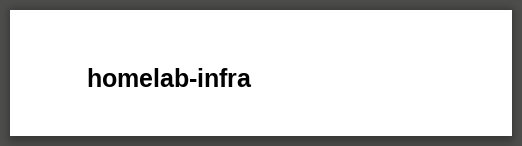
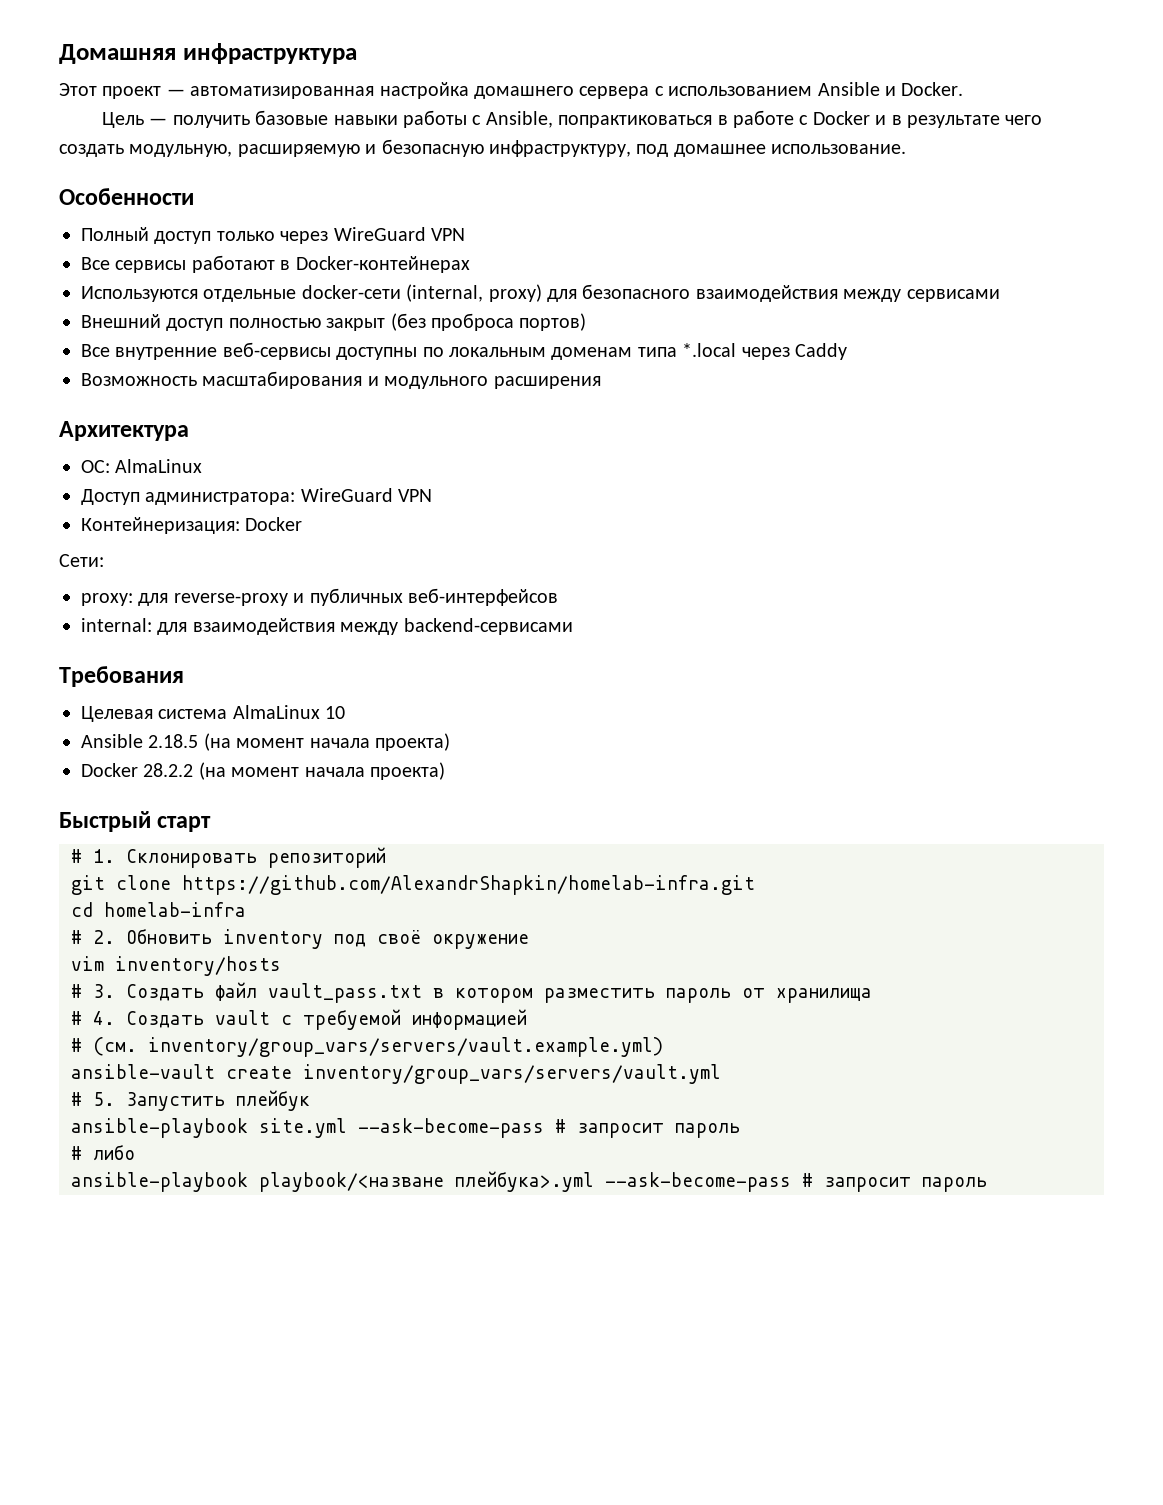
[87,68,252,87] homelab-infra -> [59,43,357,64] [59,82,964,99] [102,110,1043,128] [59,139,907,157] [59,188,194,205] [81,227,465,244] [81,255,470,273] [81,284,1000,302] [81,313,587,331] [81,342,847,360] [81,371,601,389] [59,421,189,441] [81,459,203,473] [81,488,433,505] [81,517,303,534] [59,554,104,567] [81,588,558,606] [81,618,573,635] [59,666,184,687] [81,705,346,722] [81,733,450,751] [81,762,445,780] [59,811,212,832] [71,847,386,868] [71,875,755,895] [71,902,246,917] [71,929,529,949] [71,956,281,976] [71,982,872,1003] [71,1009,527,1030] [71,1037,663,1057] [71,1064,721,1084] [71,1090,310,1111] [71,1118,740,1138] [71,1145,135,1161] [71,1171,987,1192] Домашняя инфраструктура // Этот проект — автоматизированная настройка домашнего сервера с использованием Ansible и Docker. // Цель — получить базовые навыки работы с Ansible, попрактиковаться в работе с Docker и в результате чего создать модульную, расширяемую и безопасную инфраструктуру, под домашнее использование. // Особенности // Полный доступ только через WireGuard VPN // Все сервисы работают в Docker-контейнерах // Используются отдельные docker-сети (internal, proxy) для безопасного взаимодействия между сервисами // Внешний доступ полностью закрыт (без проброса портов) // Все внутренние веб-сервисы доступны по локальным доменам типа *.local через Caddy // Возможность масштабирования и модульного расширения // Архитектура // ОС: AlmaLinux // Доступ администратора: WireGuard VPN // Контейнеризация: Docker // Сети: // proxy: для reverse-proxy и публичных веб-интерфейсов // internal: для взаимодействия между backend-сервисами // Требования // Целевая система AlmaLinux 10 // Ansible 2.18.5 (на момент начала проекта) // Docker 28.2.2 (на момент начала проекта) // Быстрый старт // # 1. Склонировать репозиторий // git clone https://github.com/AlexandrShapkin/homelab-infra.git // cd homelab-infra // # 2. Обновить inventory под своё окружение // vim inventory/hosts // # 3. Создать файл vault_pass.txt в котором разместить пароль от хранилища // # 4. Создать vault с требуемой информацией // # (см. inventory/group_vars/servers/vault.example.yml) // ansible-vault create inventory/group_vars/servers/vault.yml // # 5. Запустить плейбук // ansible-playbook site.yml --ask-become-pass # запросит пароль // # либо // ansible-playbook playbook/<назване плейбука>.yml --ask-become-pass # запросит пароль

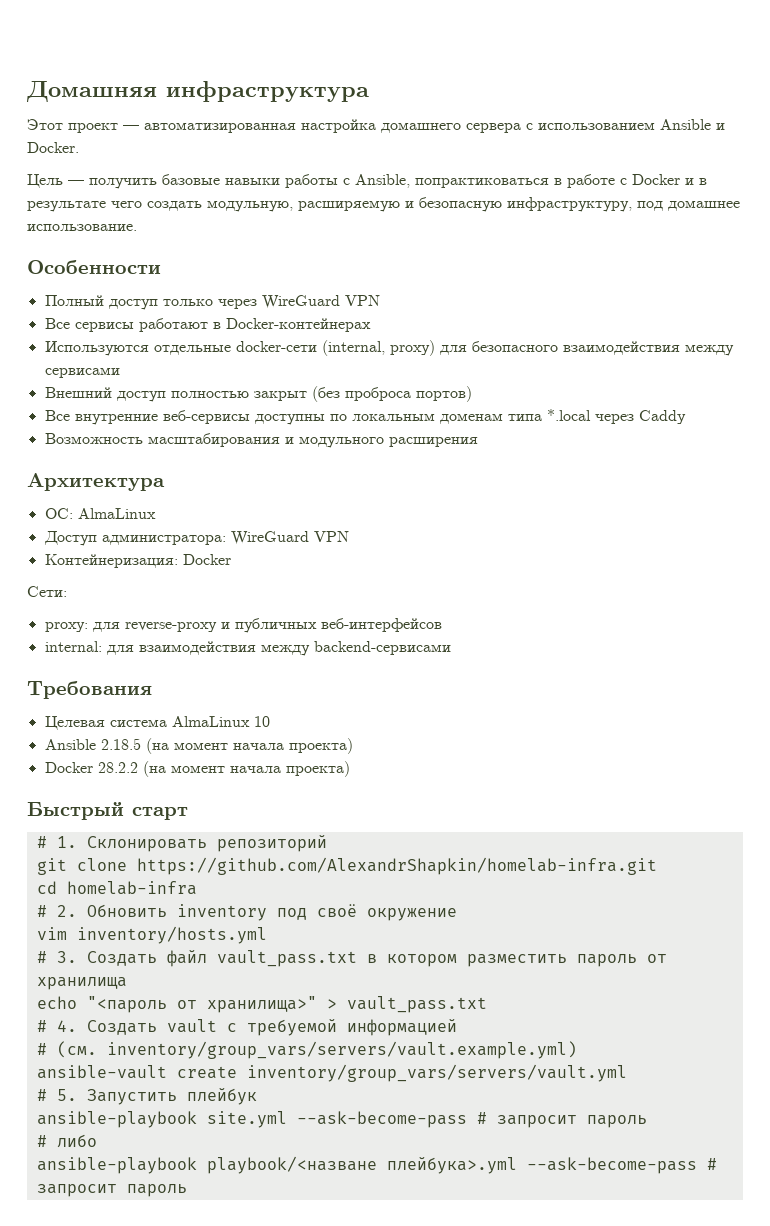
[115,956,281,976] inventory/hosts -> [76,926,267,944] inventory/hosts.yml
(872, 995) none -> [36,996,487,1013] // echo "<пароль от хранилища>" > vault_pass.txt

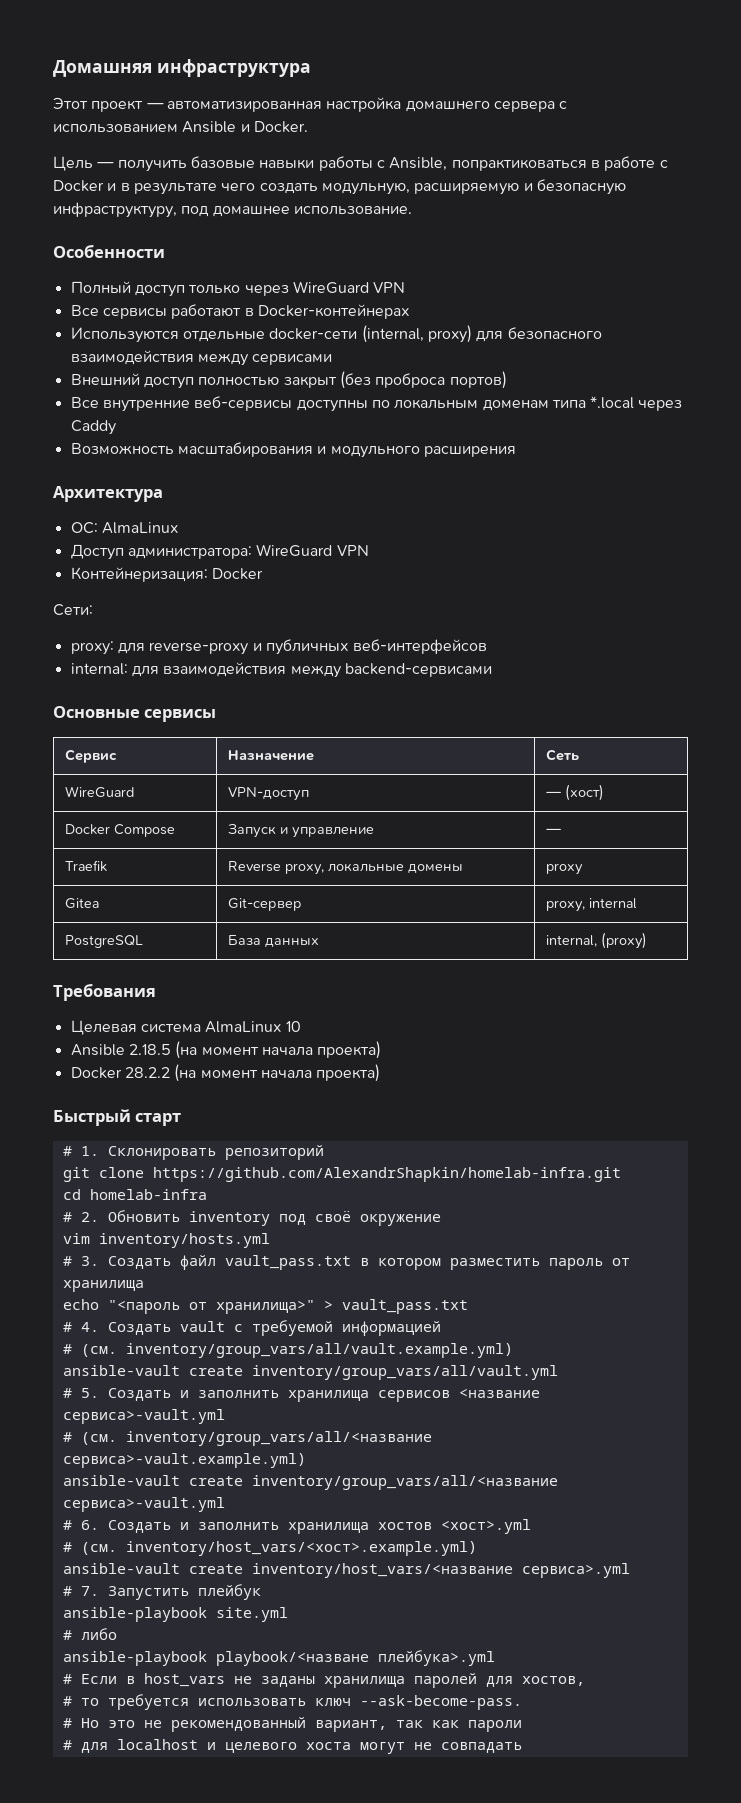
(451, 648) none -> [53,706,217,722] [64,749,117,763] [227,750,314,761] [545,749,579,761] [64,786,134,798] [227,787,309,801] [545,784,604,801] [64,824,175,837] [227,823,374,838] [545,828,561,834] [64,860,107,872] [227,861,463,875] [545,863,583,875] [64,898,99,909] [227,898,302,911] [545,898,637,912] [64,935,143,948] [227,935,319,947] [545,932,647,949] // Основные сервисы // Сервис | Назначение | Сеть // WireGuard | VPN-доступ | — (хост) // Docker Compose | Запуск и управление | — // Traefik | Reverse proxy, локальные домены | proxy // Gitea | Git-сервер | proxy, internal // PostgreSQL | База данных | internal, (proxy)
[106,1041,577,1059] [36,1064,627,1082] inventory/group_vars/servers/vault.example.yml) // ansible-vault create inventory/group_vars/servers/vault.yml -> [125,1343,513,1358] [62,1365,558,1380] inventory/group_vars/all/vault.example.yml) // ansible-vault create inventory/group_vars/all/vault.yml
(77, 1095) none -> [107,1388,540,1402] [62,1409,225,1424] [62,1431,432,1446] [62,1453,306,1468] [62,1475,558,1490] [62,1497,225,1512] [62,1519,531,1534] [62,1541,477,1556] [62,1563,630,1578] [62,1586,99,1596] Создать и заполнить хранилища сервисов <название сервиса>-vault.yml // # (см. inventory/group_vars/all/<название сервиса>-vault.example.yml) // ansible-vault create inventory/group_vars/all/<название сервиса>-vault.yml // # 6. Создать и заполнить хранилища хостов <хост>.yml // # (см. inventory/host_vars/<хост>.example.yml) // ansible-vault create inventory/host_vars/<название сервиса>.yml // # 7.
[296,1111,647,1128] --ask-become-pass # запросит пароль -> (288, 1614) none
[526,1157,717,1174] [36,1184,187,1197] --ask-become-pass # запросит пароль -> [62,1673,585,1688] [62,1694,522,1710] [62,1717,522,1732] [62,1739,522,1754] // # Если в host_vars не заданы хранилища паролей для хостов, // # то требуется использовать ключ --ask-become-pass. // # Но это не рекомендованный вариант, так как пароли // # для localhost и целевого хоста могут не совпадать

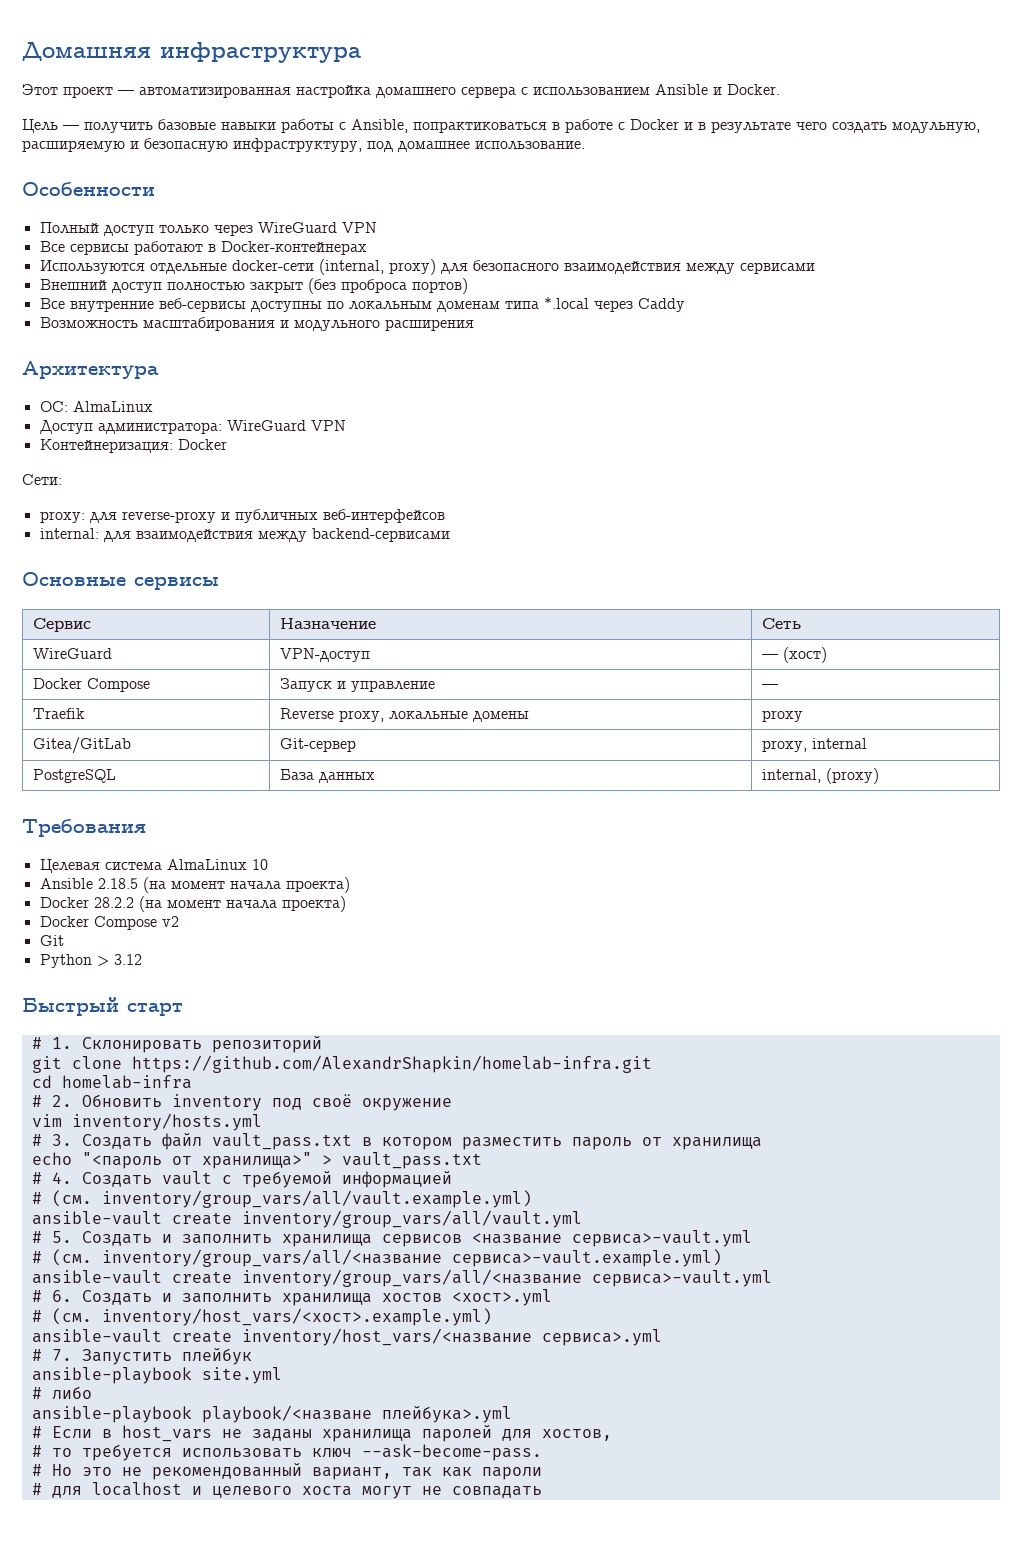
[64,898,99,909] Gitea -> [33,737,132,754] Gitea/GitLab
(381, 1073) none -> [39,916,179,930] [39,935,64,946] [39,954,142,968] // Docker Compose v2 // Git // Python > 3.12

